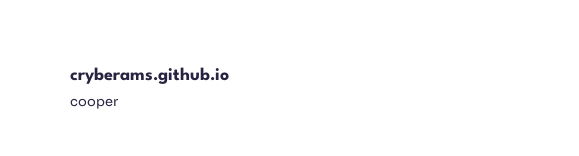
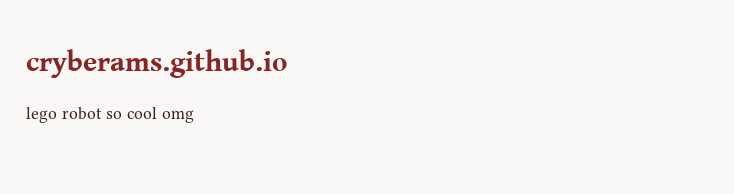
[70,98,119,109] cooper -> [26,107,194,123] lego robot so cool omg

